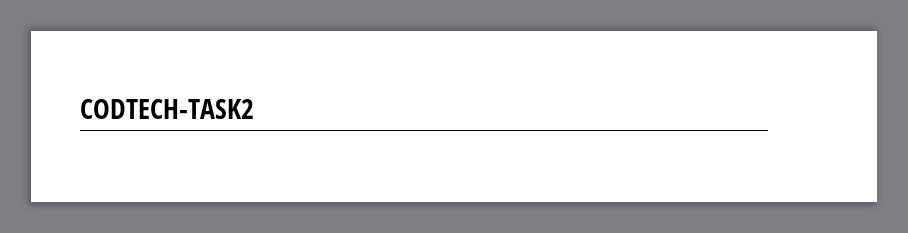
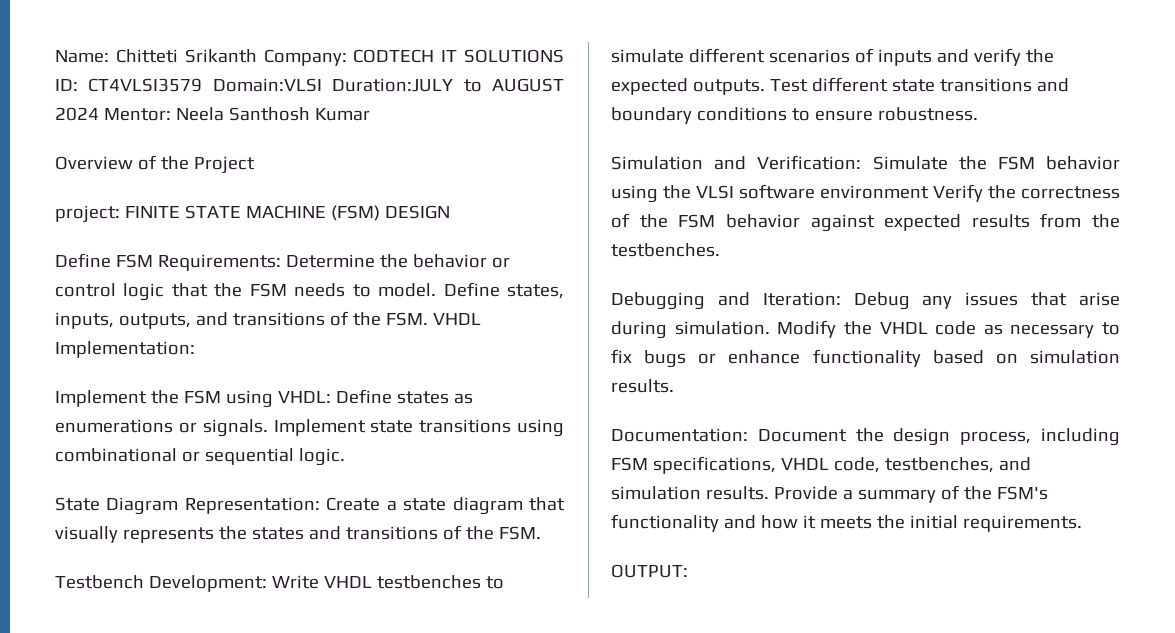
[80,99,254,119] CODTECH-TASK2 -> [55,49,564,66] [55,78,564,92] [55,107,370,121] [55,155,255,174] [55,205,450,223] [55,253,510,271] [55,282,565,301] [55,311,481,329] [55,341,195,358] [55,389,473,408] [55,419,564,437] [55,448,345,466] [55,497,565,515] [55,525,541,543] [55,575,504,592] [611,48,1054,66] [611,77,1069,95] [611,107,978,124] [611,155,1120,170] [611,184,1120,203] [611,213,1120,232] [611,243,720,257] [611,292,1120,310] [611,320,1120,339] [611,349,1120,368] [611,379,674,393] [611,428,1120,446] [611,456,1031,474] [611,485,1048,503] [611,514,1082,532] [611,564,688,578] Name: Chitteti Srikanth Company: CODTECH IT SOLUTIONS ID: CT4VLSI3579 Domain:VLSI Duration:JULY to AUGUST 2024 Mentor: Neela Santhosh Kumar // Overview of the Project // project: FINITE STATE MACHINE (FSM) DESIGN // Define FSM Requirements: Determine the behavior or control logic that the FSM needs to model. Define states, inputs, outputs, and transitions of the FSM. VHDL Implementation: // Implement the FSM using VHDL: Define states as enumerations or signals. Implement state transitions using combinational or sequential logic. // State Diagram Representation: Create a state diagram that visually represents the states and transitions of the FSM. // Testbench Development: Write VHDL testbenches to simulate different scenarios of inputs and verify the expected outputs. Test different state transitions and boundary conditions to ensure robustness. // Simulation and Verification: Simulate the FSM behavior using the VLSI software environment Verify the correctness of the FSM behavior against expected results from the testbenches. // Debugging and Iteration: Debug any issues that arise during simulation. Modify the VHDL code as necessary to fix bugs or enhance functionality based on simulation results. // Documentation: Document the design process, including FSM specifications, VHDL code, testbenches, and simulation results. Provide a summary of the FSM's functionality and how it meets the initial requirements. // OUTPUT:

